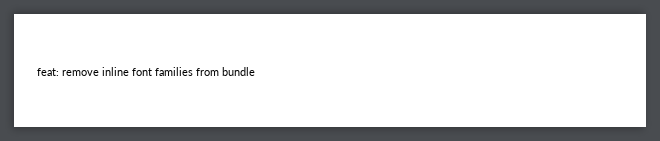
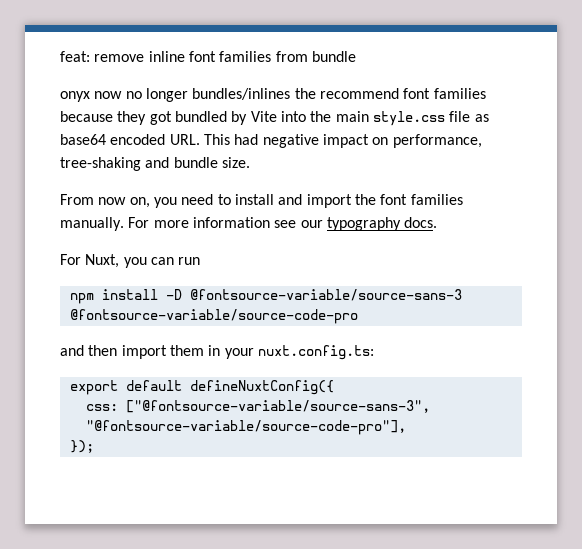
(255, 71) none -> [60,88,486,102] [60,111,489,126] [60,134,482,148] [60,157,250,171] [60,194,463,208] [60,217,438,231] [60,254,201,268] [69,289,462,304] [69,309,358,324] [60,345,374,360] [69,380,334,395] [85,400,430,413] [85,420,406,435] [69,440,94,453] // onyx now no longer bundles/inlines the recommend font families because they got bundled by Vite into the main style.css file as base64 encoded URL. This had negative impact on performance, tree-shaking and bundle size. // From now on, you need to install and import the font families manually. For more information see our typography docs. // For Nuxt, you can run // npm install -D @fontsource-variable/source-sans-3 @fontsource-variable/source-code-pro // and then import them in your nuxt.config.ts: // export default defineNuxtConfig({ // css: ["@fontsource-variable/source-sans-3", "@fontsource-variable/source-code-pro"], // });

